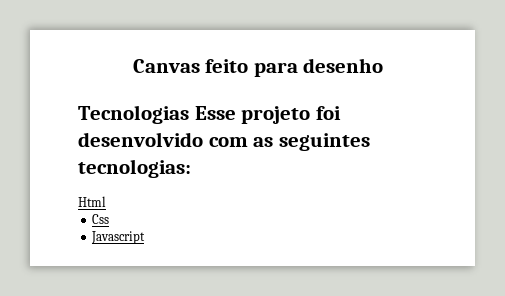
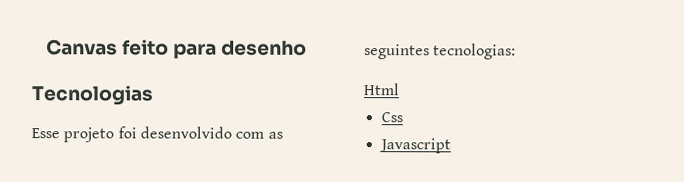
(189, 114) none -> (154, 95) //

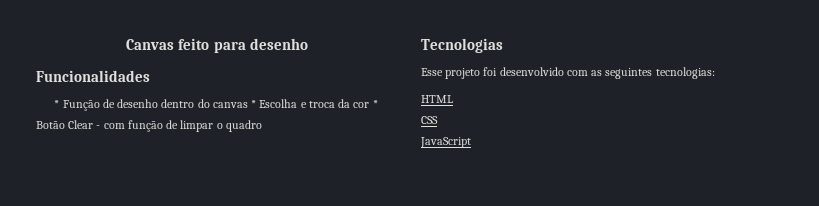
(308, 48) none -> [36,70,150,82] [54,99,378,111] [36,120,262,132] // Funcionalidades // * Função de desenho dentro do canvas * Escolha e troca da cor * Botão Clear - com função de limpar o quadro
[363,83,400,96] [380,112,403,123] [378,138,451,154] Html // Css // Javascript -> [421,95,453,103] [421,116,438,124] [420,137,471,148] HTML // CSS // JavaScript

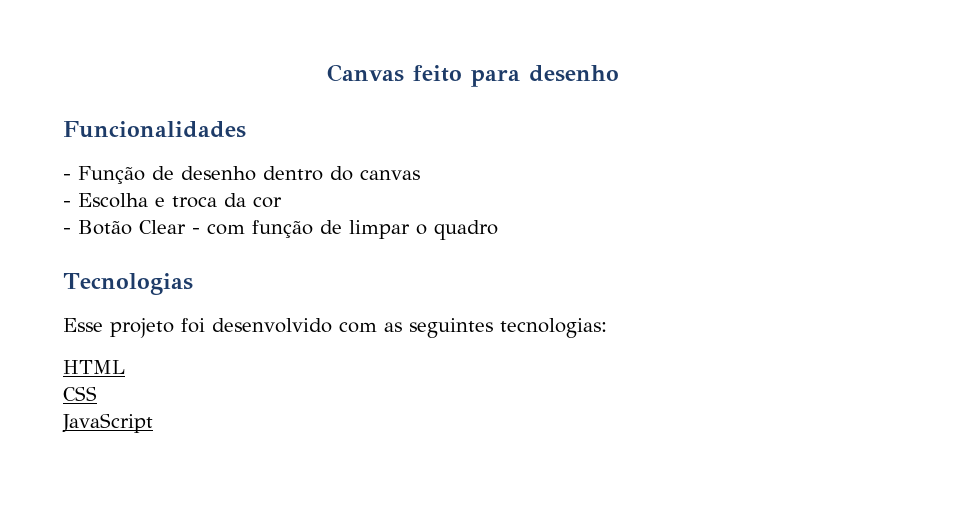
[54,100,60,108] * -> [63,174,71,180] -
[251,100,257,108] * -> [63,201,71,207] // -
[372,100,378,108] * -> [63,228,71,234] // -

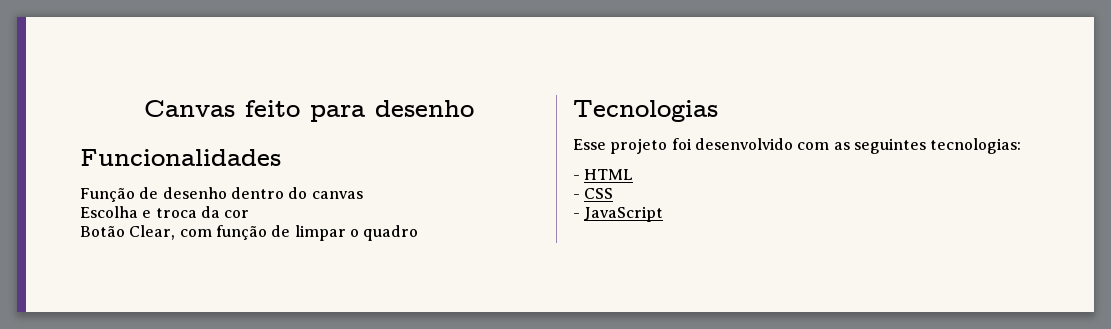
[63,174,71,180] - -> (281, 157) none
[63,201,71,207] - -> (363, 195) none
[63,220,200,235] - Botão Clear - -> [80,225,176,240] Botão Clear,
(607, 328) none -> [573,175,580,180] -
(125, 367) none -> [573,194,580,199] -
(97, 393) none -> [573,213,580,218] -

